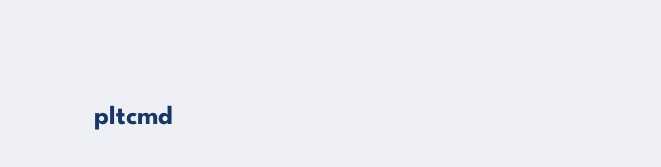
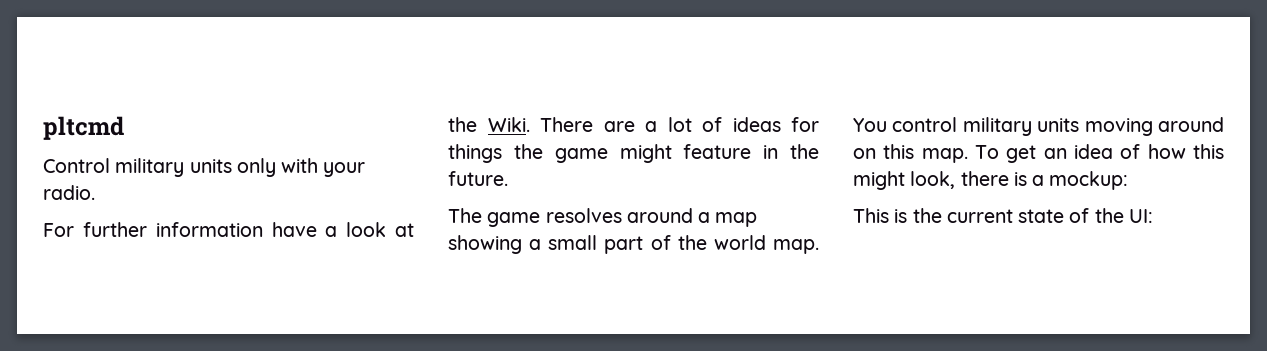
(173, 117) none -> [43,158,366,177] [43,185,95,200] [43,222,414,237] [448,117,819,132] [448,144,819,163] [448,171,508,186] [448,208,758,227] [448,235,819,254] [853,117,1224,136] [853,144,1224,163] [853,171,1129,190] [853,208,1153,223] // Control military units only with your radio. // For further information have a look at the Wiki. There are a lot of ideas for things the game might feature in the future. // The game resolves around a map showing a small part of the world map. You control military units moving around on this map. To get an idea of how this might look, there is a mockup: // This is the current state of the UI:

